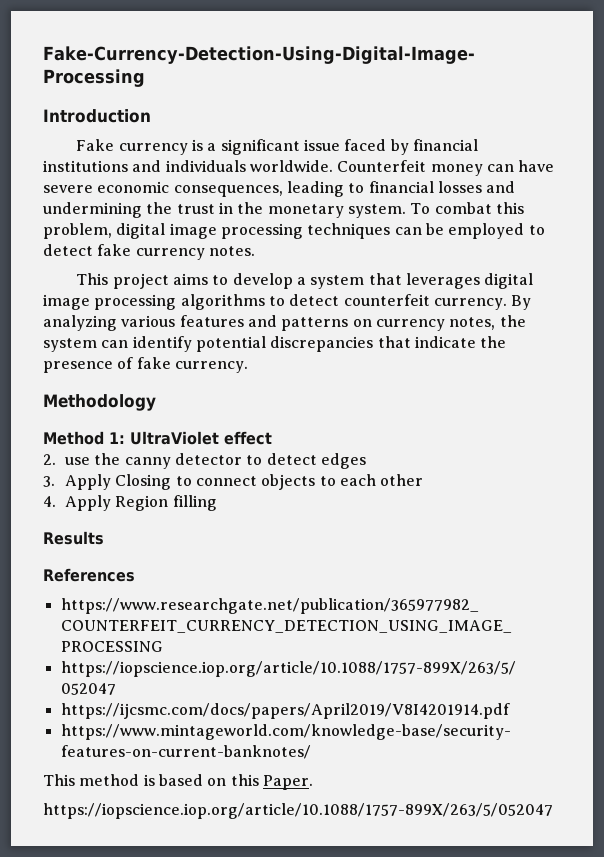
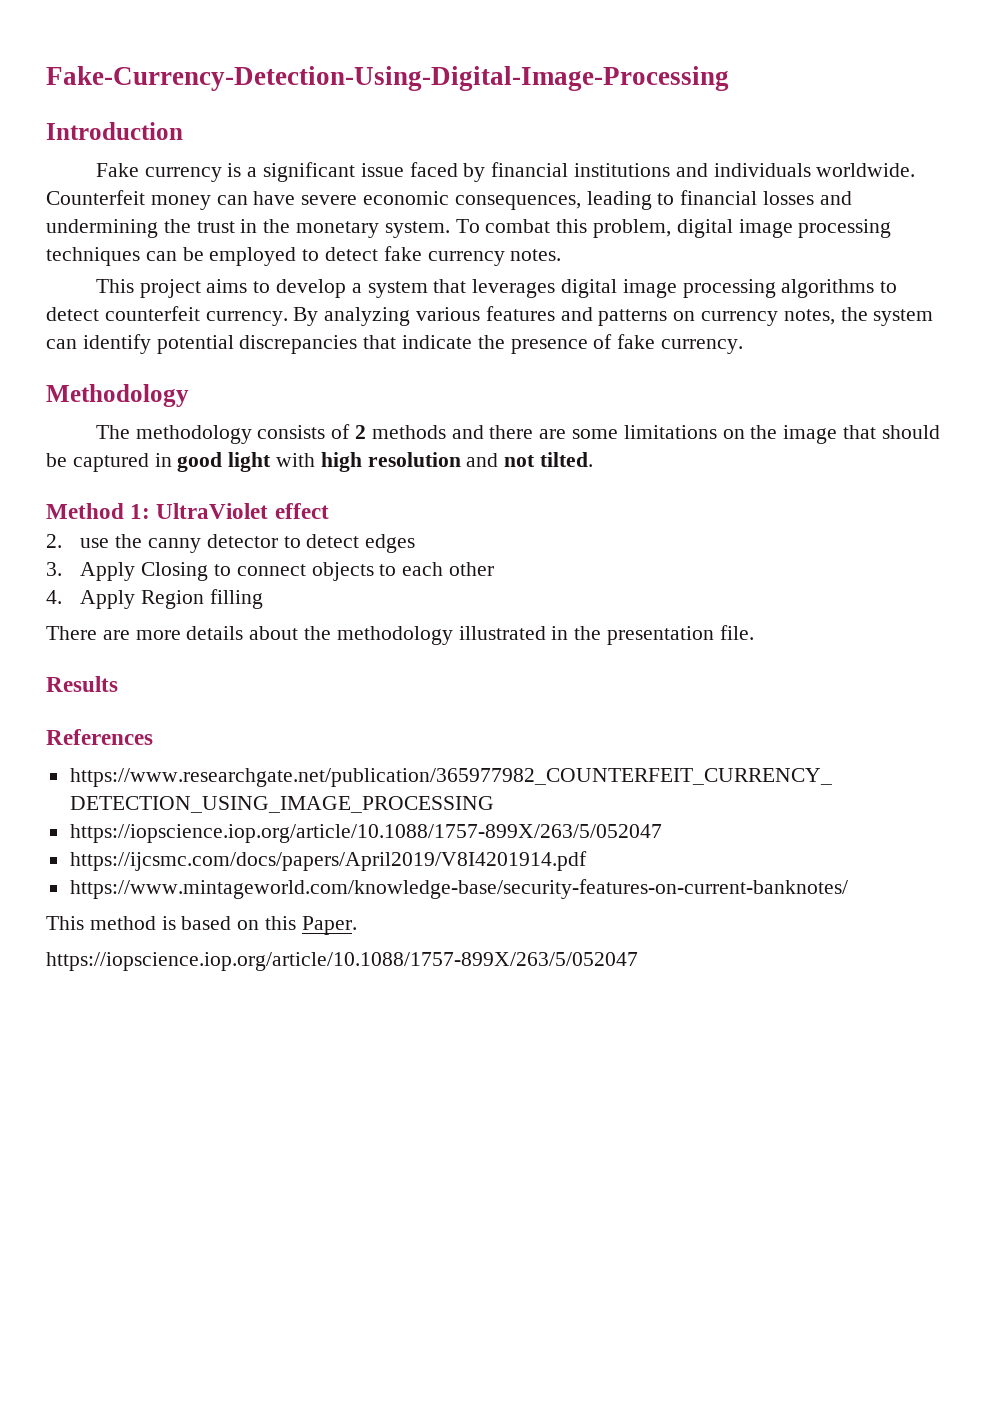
(156, 402) none -> [95,424,940,444] [46,452,594,472] // The methodology consists of 2 methods and there are some limitations on the image that should be captured in good light with high resolution and not tilted.
(217, 503) none -> [46,625,754,645] // There are more details about the methodology illustrated in the presentation file.

